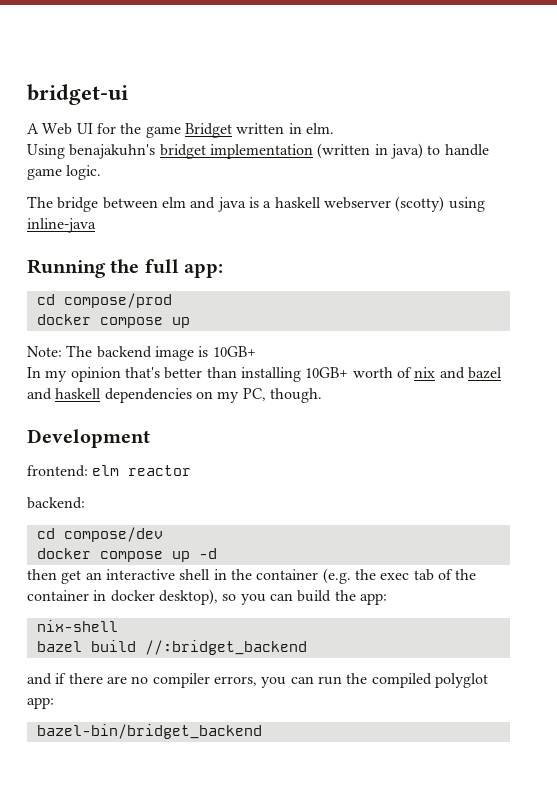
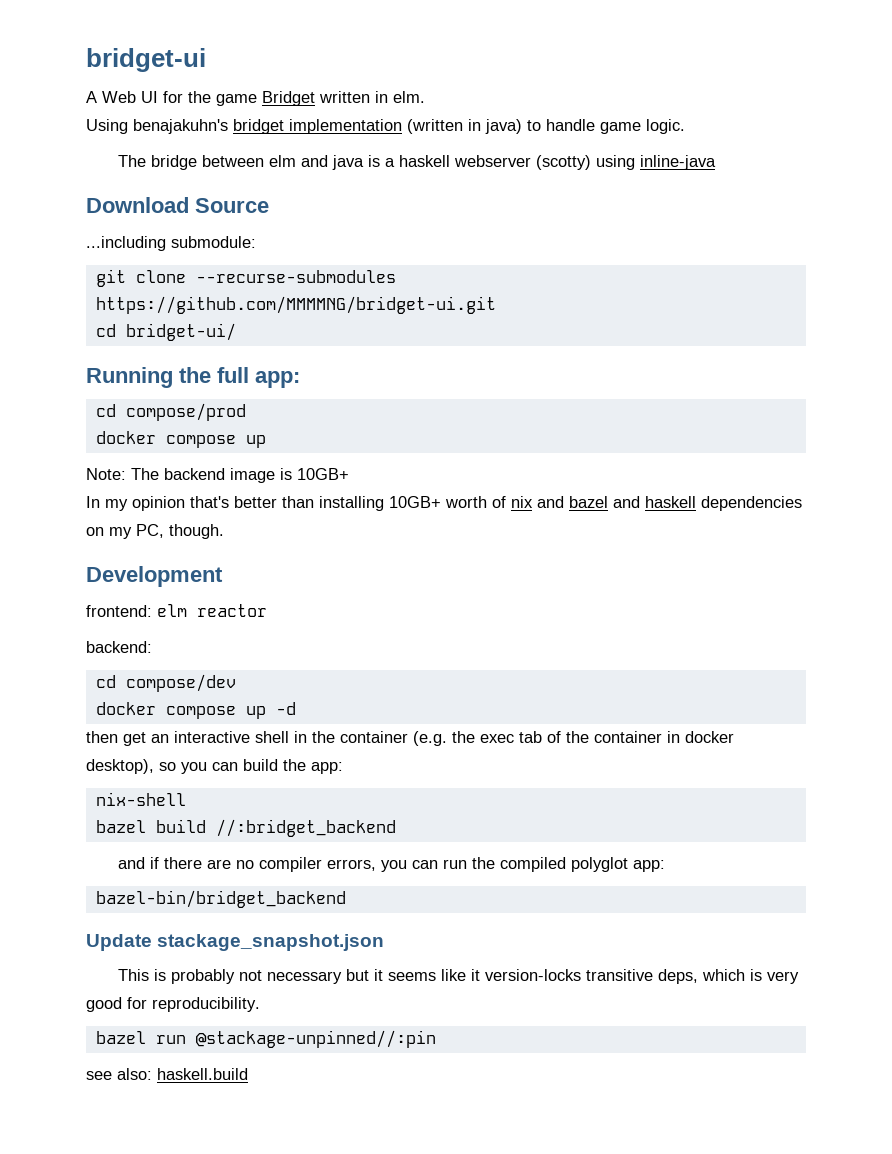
(96, 225) none -> [86,197,269,213] [86,236,256,251] [95,269,396,287] [95,296,496,314] [95,323,236,341] // Download Source // ...including submodule: // git clone --recurse-submodules https://github.com/MMMMNG/bridget-ui.git // cd bridget-ui/
(262, 731) none -> [86,934,385,951] [117,969,799,984] [86,997,260,1012] [95,1030,436,1048] [86,1068,248,1080] // Update stackage_snapshot.json // This is probably not necessary but it seems like it version-locks transitive deps, which is very good for reproducibility. // bazel run @stackage-unpinned//:pin // see also: haskell.build

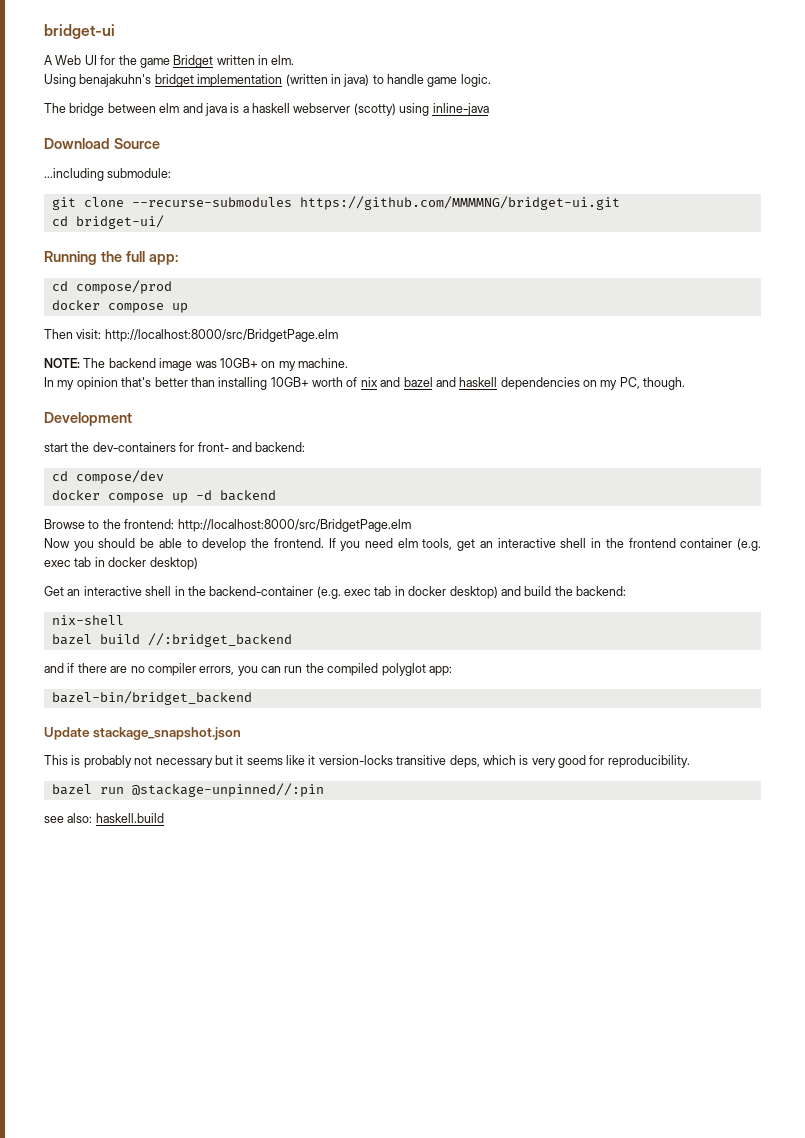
[86,468,126,480] Note: -> [44,329,338,342] [44,358,80,368] Then visit: http://localhost:8000/src/BridgetPage.elm // NOTE:
[280,468,349,480] is 10GB+ -> [195,358,348,371] was 10GB+ on my machine.
[86,604,267,617] frontend: elm reactor // -> [44,442,252,452] start the dev-containers for front- and
[86,731,118,743] // then -> [219,490,276,501] [44,519,411,532] [44,538,453,551] backend // Browse to the frontend: http://localhost:8000/src/BridgetPage.elm // Now you should be able to develop the frontend. If you need elm tools,
(335, 737) none -> [628,538,676,548] frontend
[452,731,734,743] [86,759,238,774] the exec tab of the container in docker desktop), so you can -> [44,557,198,570] [44,586,521,599] exec tab in docker desktop) // Get an interactive shell in the backend-container (e.g. exec tab in docker desktop) and
[311,762,343,774] app: -> [576,586,626,596] backend:

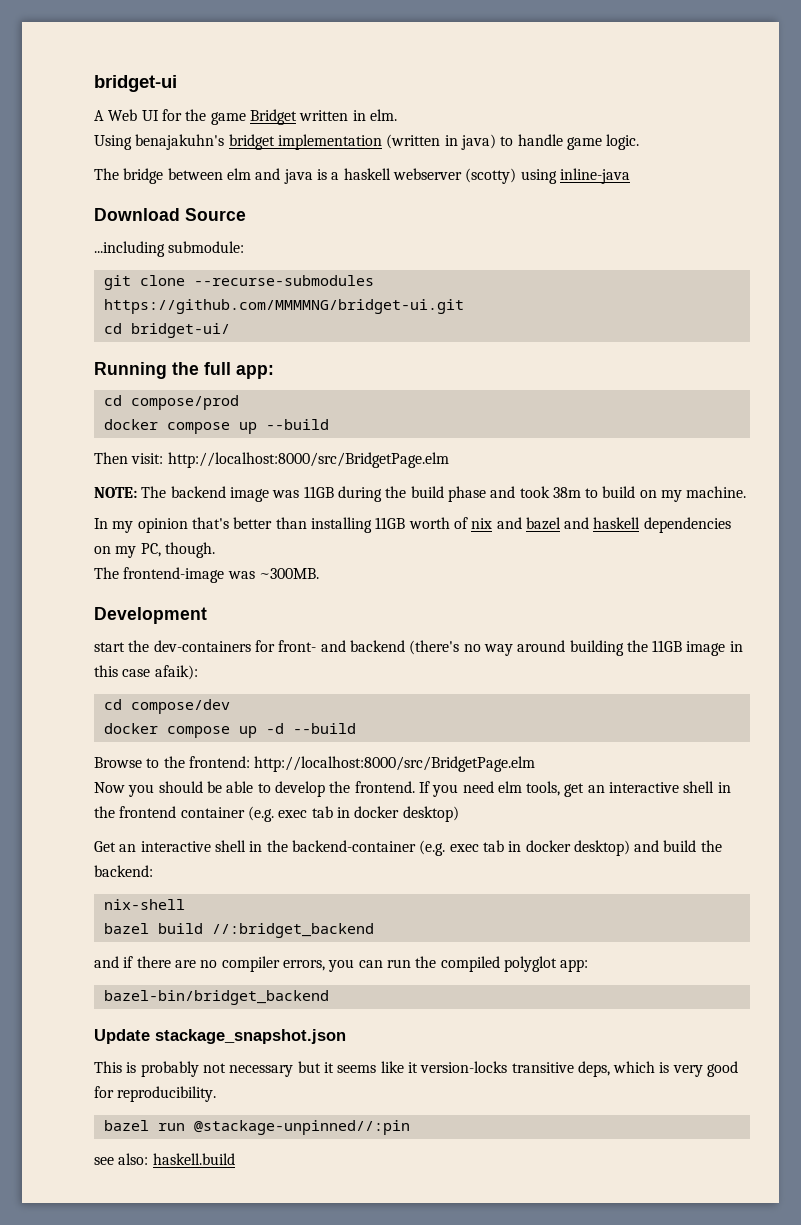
(188, 308) none -> [265,419,329,430] --build
[219,358,258,368] 10GB+ -> [303,486,636,502] 11GB during the build phase and took 38m to build
[270,377,309,387] 10GB+ -> [375,517,406,529] 11GB
(686, 383) none -> [94,567,319,583] // The frontend-image was ~300MB.
[255,442,306,452] backend: -> [349,640,743,656] [94,665,198,680] backend (there's no way around building the 11GB image in this case afaik):
[219,490,276,501] backend -> [292,723,356,734] --build

